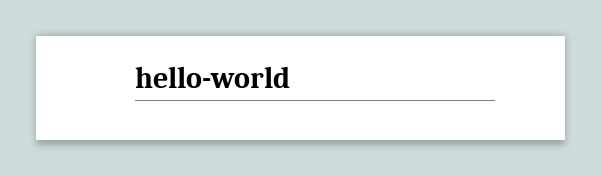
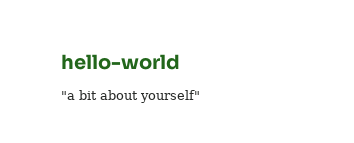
(290, 77) none -> [61,90,200,103] // "a bit about yourself"

